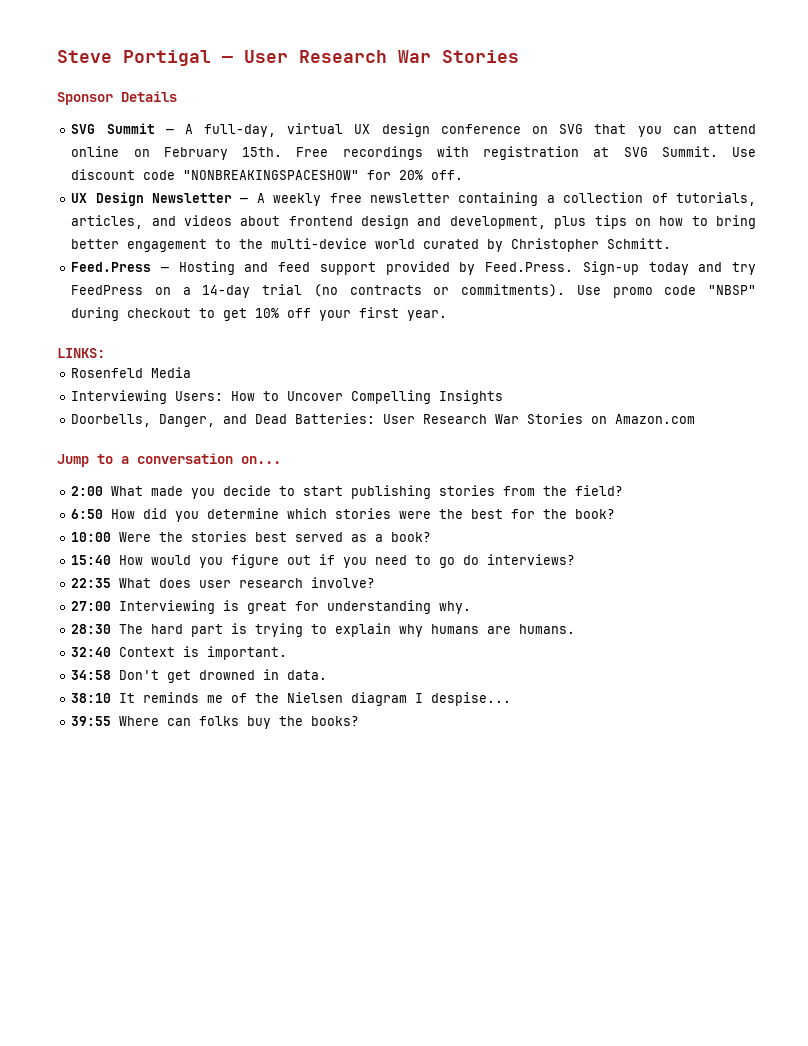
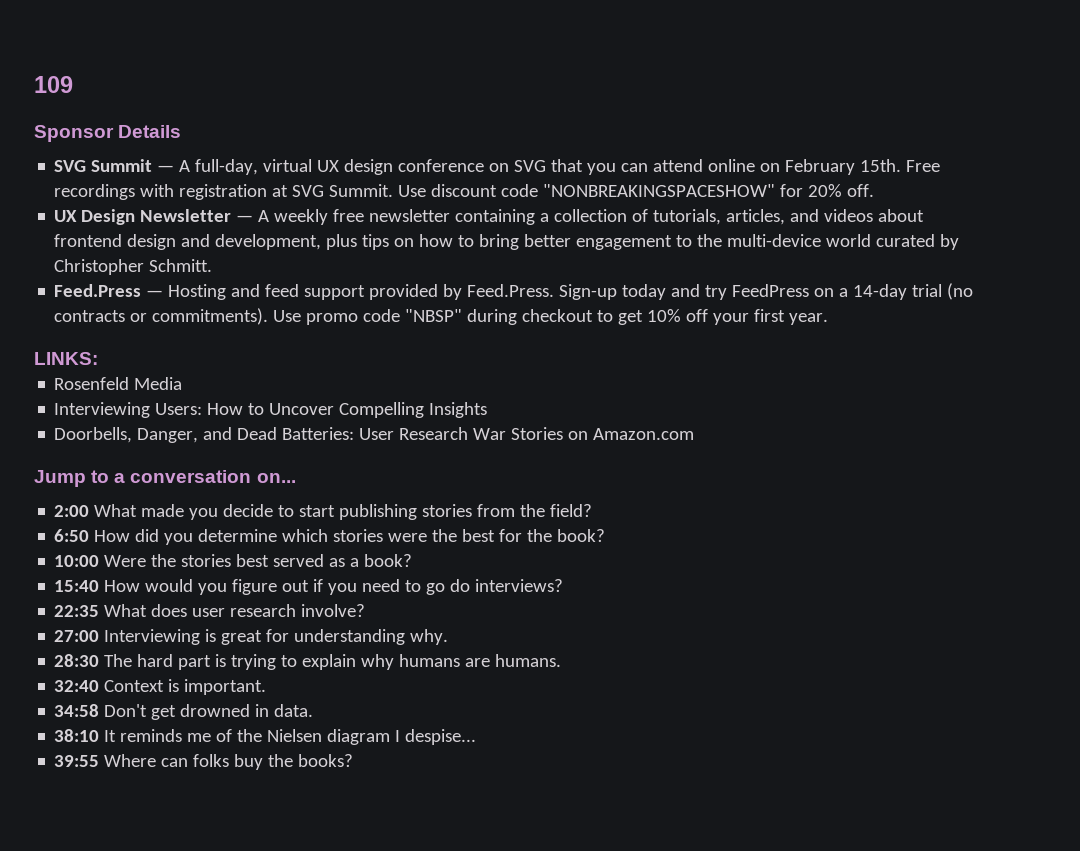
[57,50,519,66] Steve Portigal — User Research War Stories -> [34,76,73,93] 109

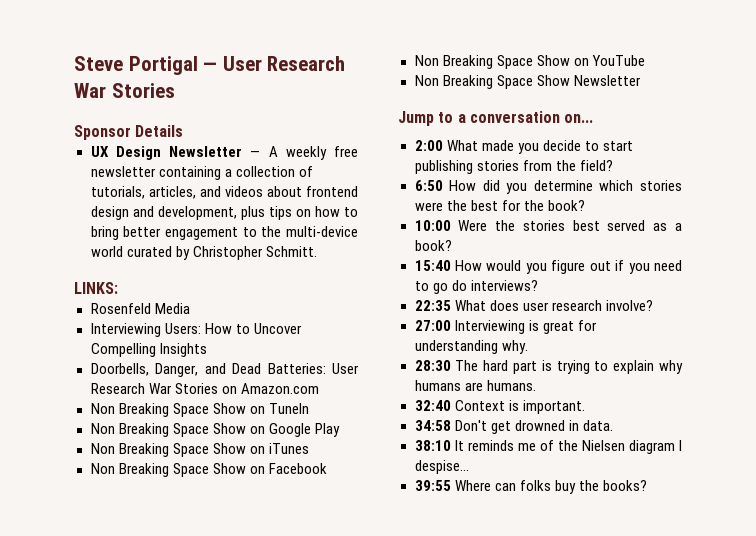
[34,76,73,93] [34,125,182,142] [54,159,941,175] [54,184,875,200] 109 // Sponsor Details // SVG Summit — A full-day, virtual UX design conference on SVG that you can attend online on February 15th. Free recordings with registration at SVG Summit. Use discount code "NONBREAKINGSPACESHOW" for 20% off. -> [74,56,346,75] [74,83,175,98] [74,125,184,140] Steve Portigal — User Research War Stories // Sponsor Details
[54,283,974,300] [54,308,829,325] // Feed.Press — Hosting and feed support provided by Feed.Press. Sign-up today and try FeedPress on a 14-day trial (no contracts or commitments). Use promo code "NBSP" during checkout to get 10% off your first year. -> (317, 251) none
(695, 434) none -> [90,403,309,417] [90,423,340,437] [90,443,309,457] [90,463,327,477] [414,55,645,69] [414,75,641,89] // Non Breaking Space Show on TuneIn // Non Breaking Space Show on Google Play // Non Breaking Space Show on iTunes // Non Breaking Space Show on Facebook // Non Breaking Space Show on YouTube // Non Breaking Space Show Newsletter

